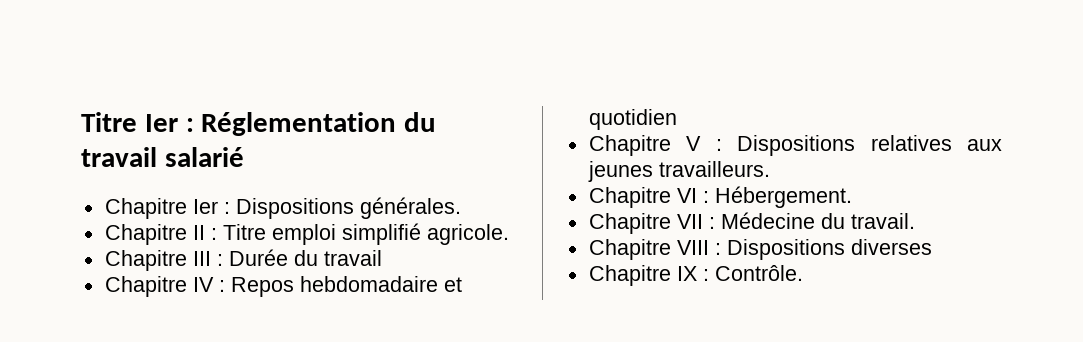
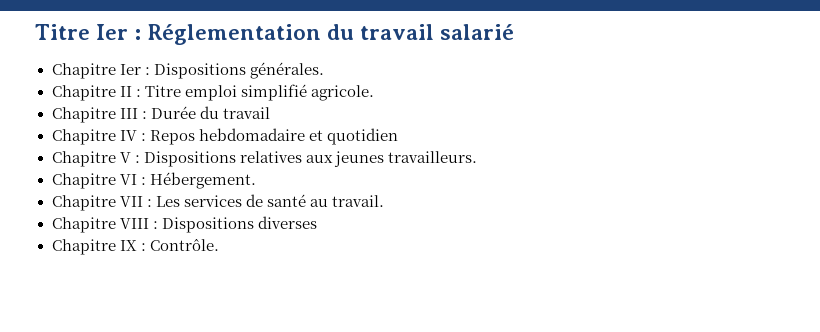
[720,212,845,229] Médecine du -> [155,194,328,207] Les services de santé au

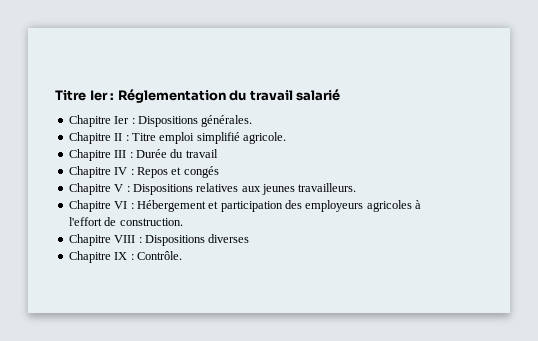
[198,128,398,145] hebdomadaire et quotidien -> [171,166,219,178] et congés
[149,172,256,189] [51,194,384,211] Hébergement. // Chapitre VII : Les services de santé au travail. -> [136,200,422,212] [68,217,183,226] Hébergement et participation des employeurs agricoles à l'effort de construction.

